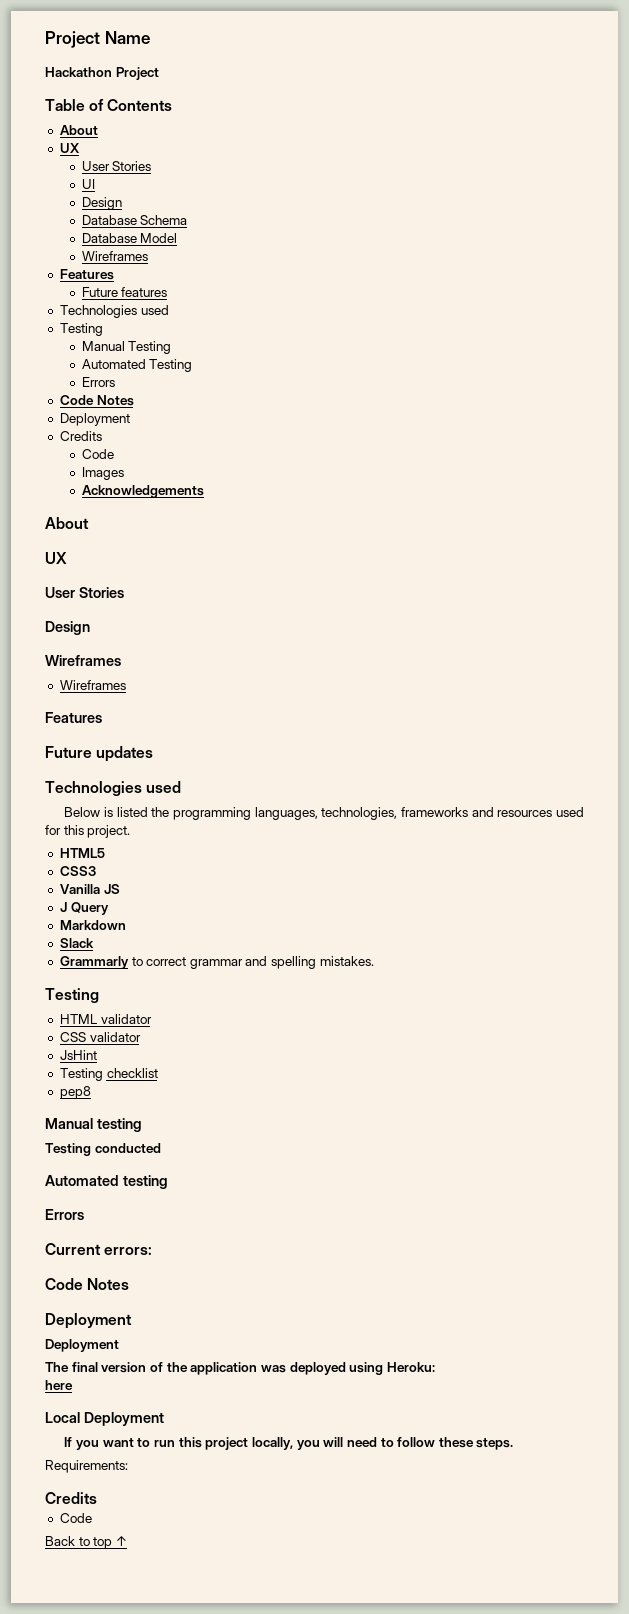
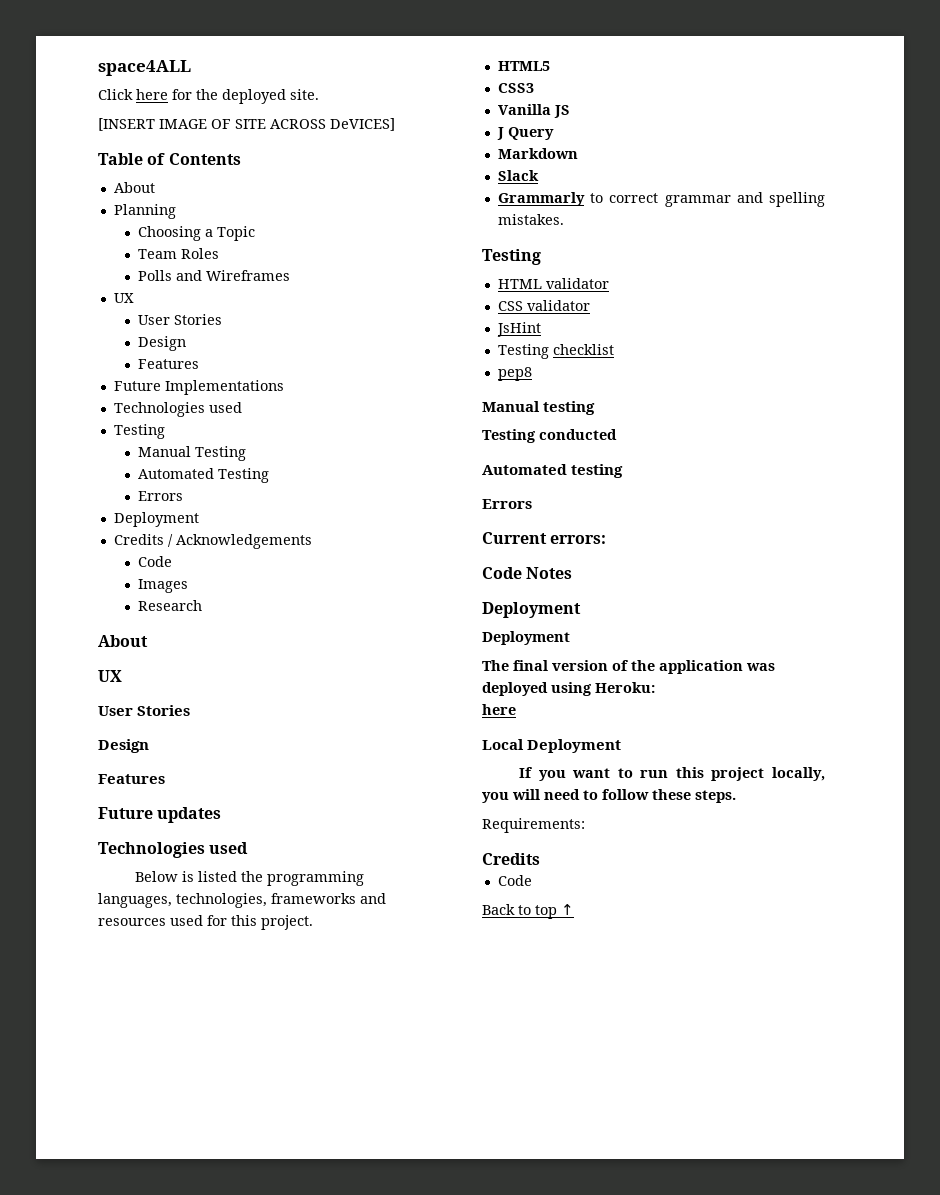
[45,31,150,48] [45,67,159,80] [45,99,173,111] [59,125,98,135] [59,143,80,153] [81,161,152,171] [81,179,95,189] [81,197,122,210] [81,215,188,225] [81,233,178,243] [81,251,148,261] [59,269,114,280] [81,287,168,297] Project Name // Hackathon Project // Table of Contents // About // UX // User Stories // UI // Design // Database Schema // Database Model // Wireframes // Features // Future features -> [98,60,191,76] [98,89,319,104] [98,118,395,131] [98,153,241,165] [113,182,155,193] [113,204,176,219] [137,226,255,241] [137,248,219,259] [137,270,290,281] [113,293,134,303] [137,314,222,325] [137,336,186,351] [137,359,199,369] [113,380,284,395] space4ALL // Click here for the deployed site. // [INSERT IMAGE OF SITE ACROSS DeVICES] // Table of Contents // About // Planning // Choosing a Topic // Team Roles // Polls and Wireframes // UX // User Stories // Design // Features // Future Implementations
[59,395,134,406] // Code Notes -> (183, 496) none
(102, 436) none -> [167,534,312,549] / Acknowledgements
[81,485,204,498] Acknowledgements -> [137,600,202,611] Research
[45,655,121,666] [59,680,126,690] // Wireframes // Wireframes -> (149, 746) none

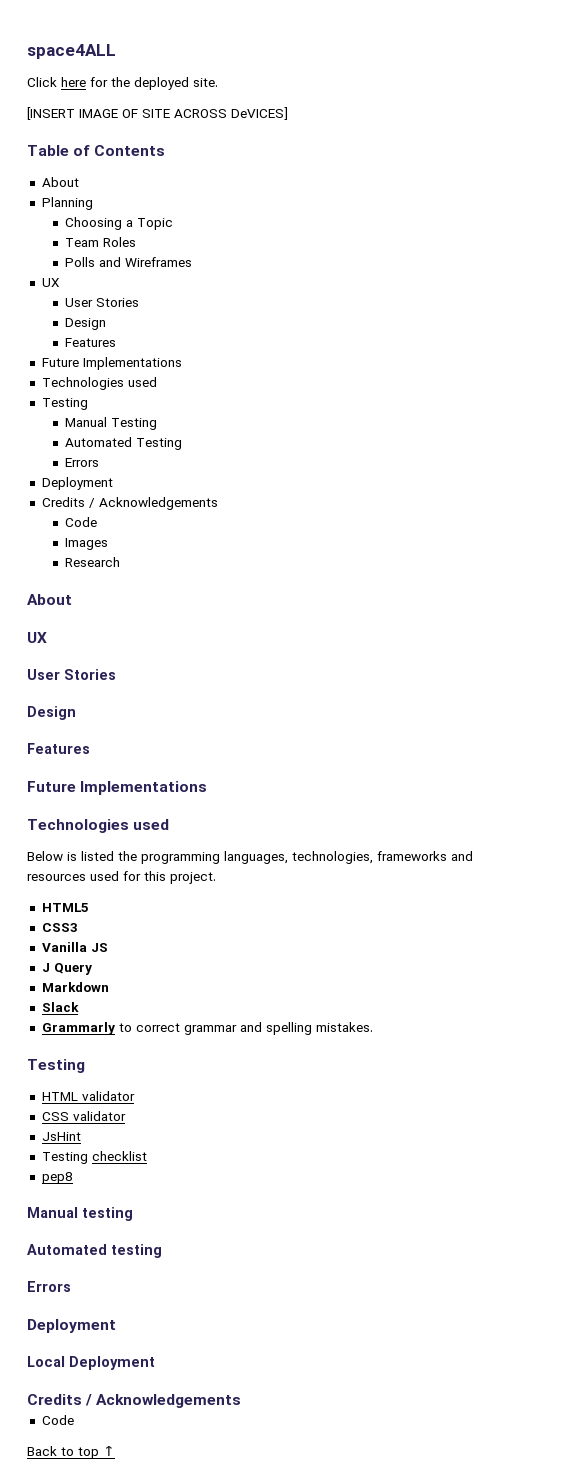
[157,807,222,823] updates -> [80,781,208,795] Implementations
[482,429,617,443] // Testing conducted -> (133, 1214) none
[482,532,607,544] [482,567,573,579] [482,602,581,618] [482,631,570,645] [482,660,775,674] [482,682,655,696] [482,704,516,715] [482,739,622,753] [519,767,825,781] [482,789,736,803] [482,818,585,833] [482,853,540,865] Current errors: // Code Notes // Deployment // Deployment // The final version of the application was deployed using Heroku: // here // Local Deployment // If you want to run this project locally, you will need to follow these steps. // Requirements: // Credits -> [27,1319,116,1333] [27,1356,155,1370] [27,1394,242,1408] Deployment // Local Deployment // Credits / Acknowledgements

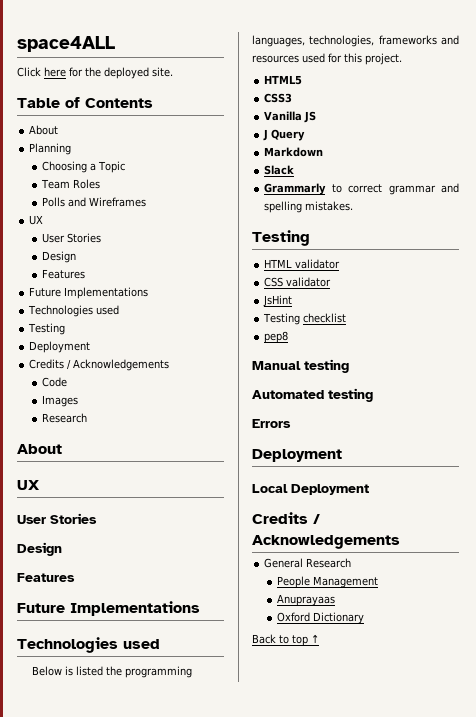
[27,107,288,120] // [INSERT IMAGE OF SITE ACROSS DeVICES] -> (173, 72) none
[65,417,158,430] [65,437,183,450] [65,458,100,467] // Manual Testing // Automated Testing // Errors -> (66, 329) none
[41,1415,74,1425] Code -> [264,558,352,568] [276,576,378,588] [276,594,335,606] [276,612,364,624] General Research // People Management // Anuprayaas // Oxford Dictionary

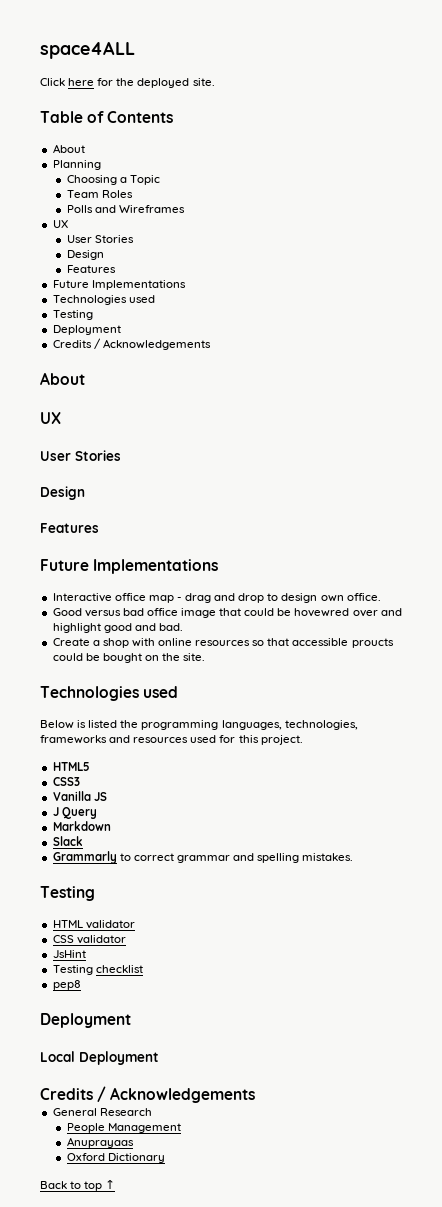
[41,377,67,387] [41,395,78,407] [41,413,87,423] // Code // Images // Research -> (211, 344) none
(200, 608) none -> [52,593,381,603] [52,608,402,618] [52,623,183,633] [52,638,394,648] [52,653,206,663] // Interactive office map - drag and drop to design own office. // Good versus bad office image that could be hovewred over and highlight good and bad. // Create a shop with online resources so that accessible proucts could be bought on the site.
[252,359,349,373] [252,388,373,402] [252,419,291,428] // Manual testing // Automated testing // Errors -> (81, 985) none

